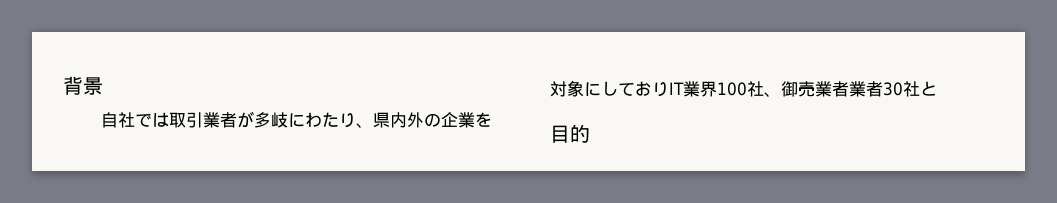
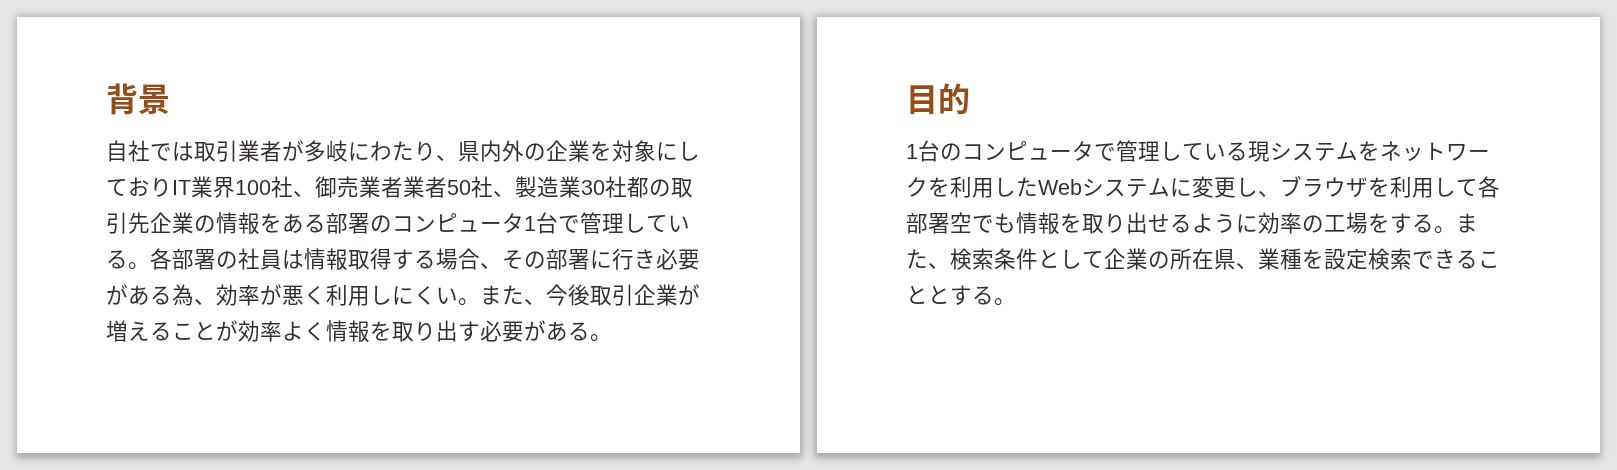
[883,81,937,97] [550,124,590,143] 30社と // 目的 -> [447,176,693,198] [106,212,690,235] [106,248,700,271] [106,284,700,306] [106,320,612,343] [906,83,970,115] [906,140,1490,162] [906,176,1500,198] [906,212,1478,235] [906,248,1500,270] [906,285,1016,306] 50社、製造業30社都の取引先企業の情報をある部署のコンピュータ1台で管理している。各部署の社員は情報取得する場合、その部署に行き必要がある為、効率が悪く利用しにくい。また、今後取引企業が増えることが効率よく情報を取り出す必要がある。 // 目的 // 1台のコンピュータで管理している現システムをネットワークを利用したWebシステムに変更し、ブラウザを利用して各部署空でも情報を取り出せるように効率の工場をする。また、検索条件として企業の所在県、業種を設定検索できることとする。

